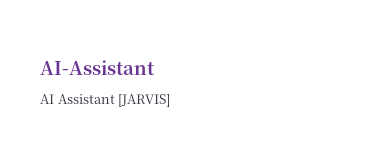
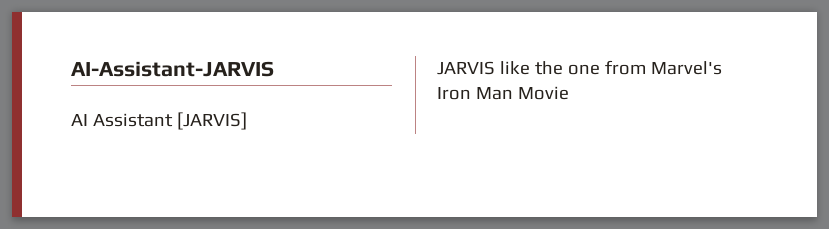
[40,60,155,75] AI-Assistant -> [71,61,274,77] AI-Assistant-JARVIS
(171, 100) none -> [437,60,722,75] [437,86,569,100] // JARVIS like the one from Marvel's Iron Man Movie

